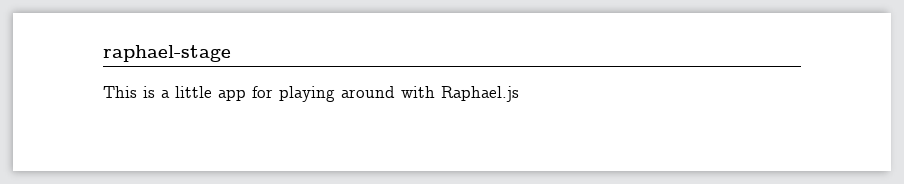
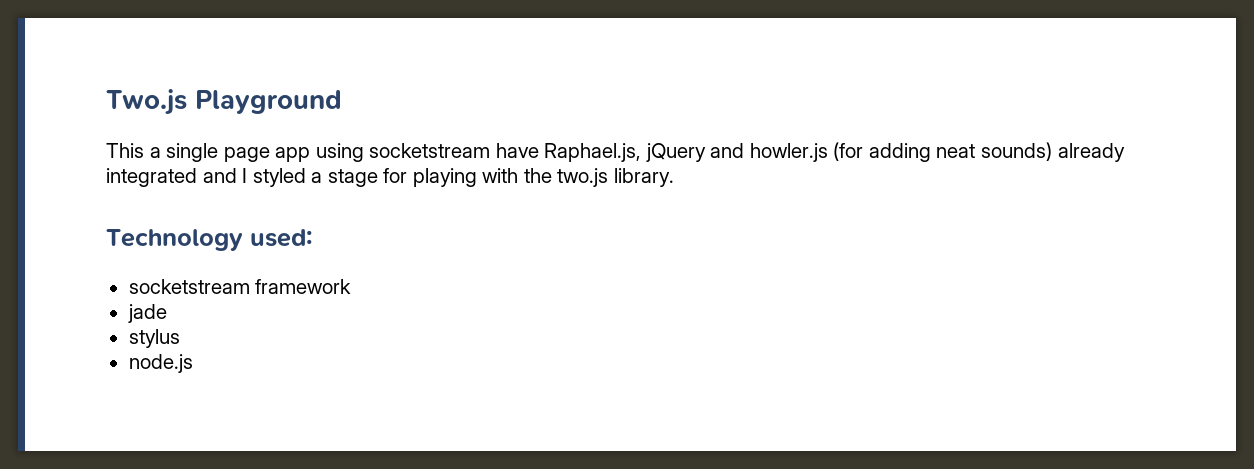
[103,45,231,62] raphael-stage -> [106,89,342,115] Two.js Playground
[143,86,519,102] is a little app for playing around with Raphael.js -> [149,142,1125,162] [106,168,674,187] [106,229,313,251] [128,279,352,294] [127,304,167,323] [128,329,180,348] [128,354,193,373] a single page app using socketstream have Raphael.js, jQuery and howler.js (for adding neat sounds) already integrated and I styled a stage for playing with the two.js library. // Technology used: // socketstream framework // jade // stylus // node.js

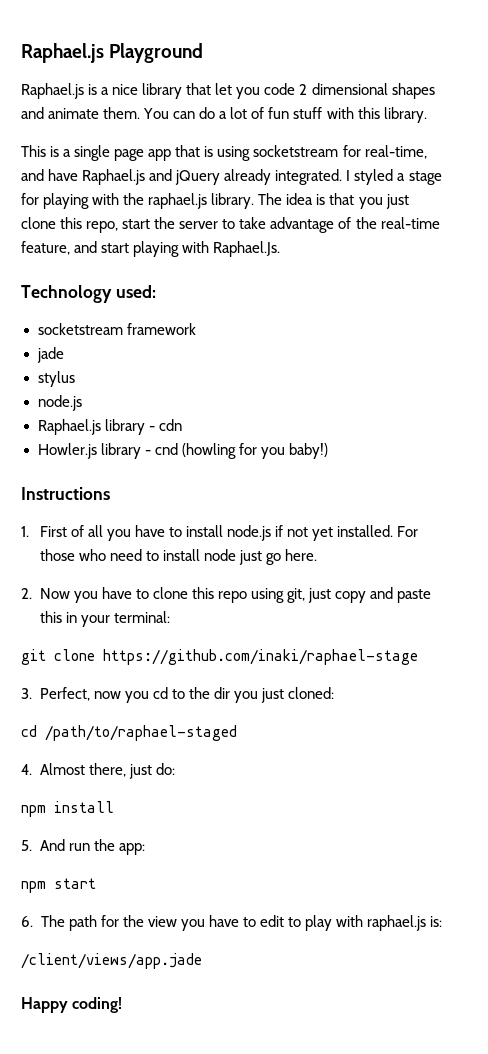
[106,89,187,115] Two.js -> [21,43,104,63] Raphael.js
(342, 102) none -> [21,83,435,99] [21,107,427,123] // Raphael.js is a nice library that let you code 2 dimensional shapes and animate them. You can do a lot of fun stuff with this library.
(144, 150) none -> [50,146,60,157] is
[315,142,1125,162] [106,168,237,187] using socketstream have Raphael.js, jQuery and howler.js (for adding neat sounds) already integrated and -> [175,145,427,161] [21,169,343,185] that is using socketstream for real-time, and have Raphael.js and jQuery already integrated.
[557,168,674,187] two.js library. -> [148,193,409,209] [21,217,440,233] [21,241,281,257] raphael.js library. The idea is that you just clone this repo, start the server to take advantage of the real-time feature, and start playing with Raphael.Js.
(193, 363) none -> [37,419,182,435] [37,443,328,459] [21,487,110,500] [21,525,419,541] [39,549,318,565] [21,587,432,603] [39,611,170,627] [21,649,418,665] [21,687,335,703] [21,725,237,741] [21,763,175,779] [21,801,114,817] [21,839,145,855] [21,878,96,893] [21,915,443,931] [21,953,202,969] [21,997,123,1013] // Raphael.js library - cdn // Howler.js library - cnd (howling for you baby!) // Instructions // 1. First of all you have to install node.js if not yet installed. For those who need to install node just go here. // 2. Now you have to clone this repo using git, just copy and paste this in your terminal: // git clone https://github.com/inaki/raphael-stage // 3. Perfect, now you cd to the dir you just cloned: // cd /path/to/raphael-staged // 4. Almost there, just do: // npm install // 5. And run the app: // npm start // 6. The path for the view you have to edit to play with raphael.js is: // /client/views/app.jade // Happy coding!

